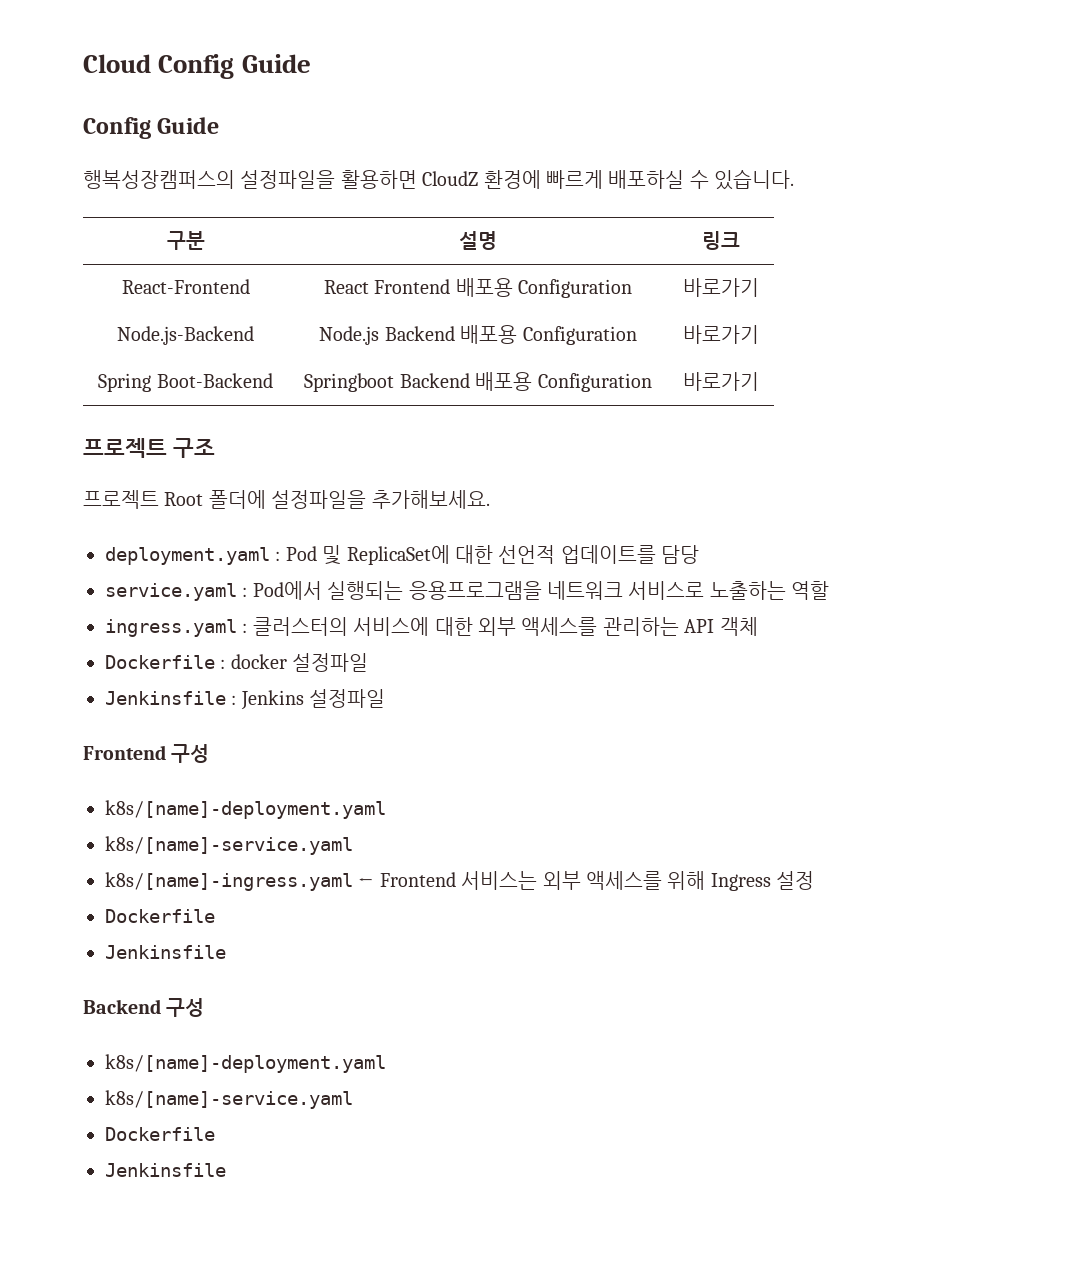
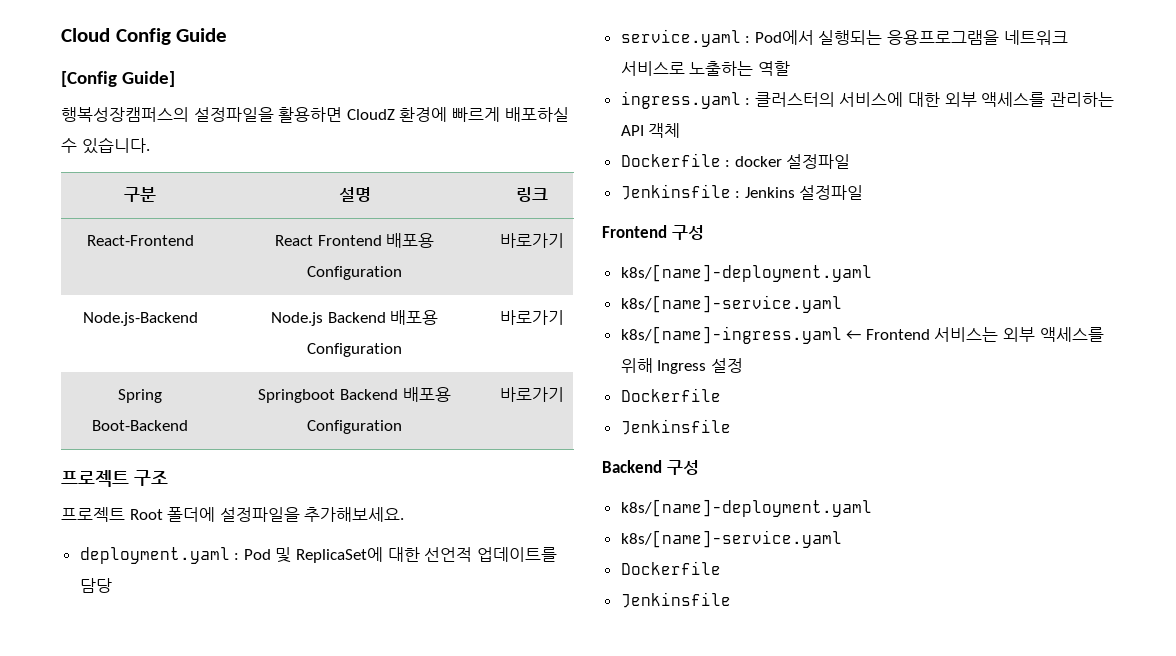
[83,117,220,139] Config Guide -> [61,71,175,87] [Config Guide]

